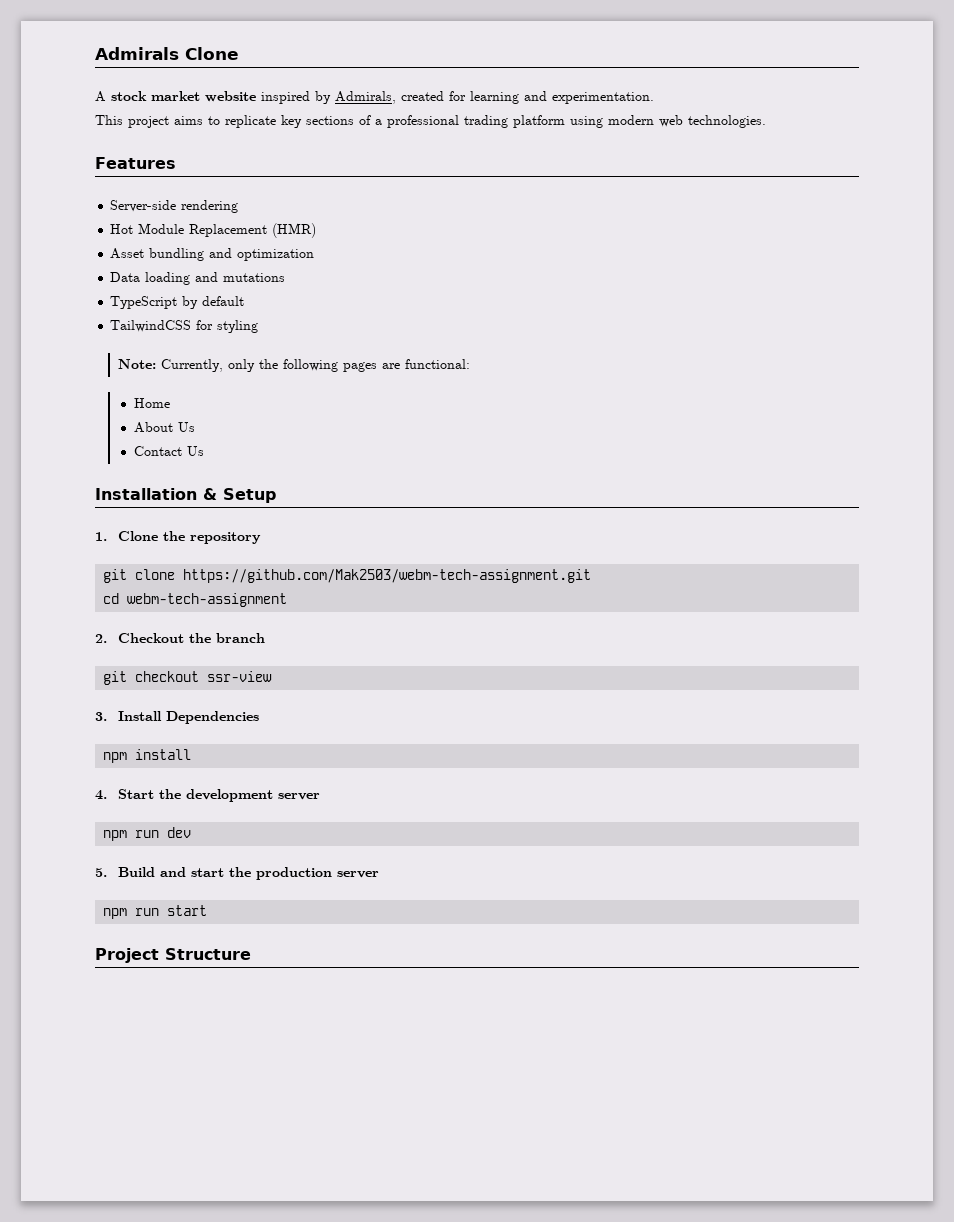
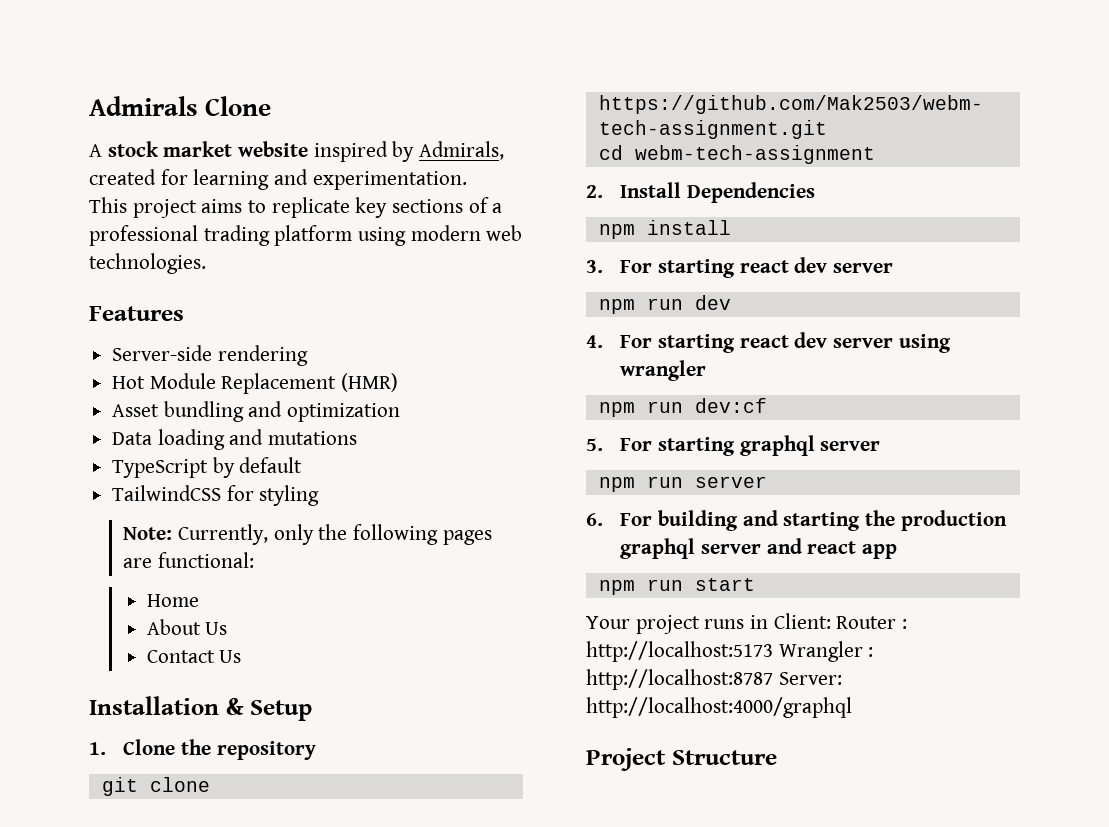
[118,633,266,643] [103,671,273,685] [95,712,107,721] Checkout the branch // git checkout ssr-view // 3. -> (603, 191) none
[95,789,274,802] 4. Start the development -> [586,257,828,278] 3. For starting react dev
[95,867,225,877] 5. Build and start -> [586,332,951,353] [620,360,707,381] [598,398,767,417] [586,435,881,456] [598,476,767,492] [586,510,861,531] 4. For starting react dev server using wrangler // npm run dev:cf // 5. For starting graphql server // npm run server // 6. For building and starting
[337,871,380,878] server -> [620,538,898,559] graphql server and react app
(208, 910) none -> [586,613,908,634] [586,641,874,662] [586,669,842,690] [586,697,852,718] // Your project runs in Client: Router : http://localhost:5173 Wrangler : http://localhost:8787 Server: http://localhost:4000/graphql

